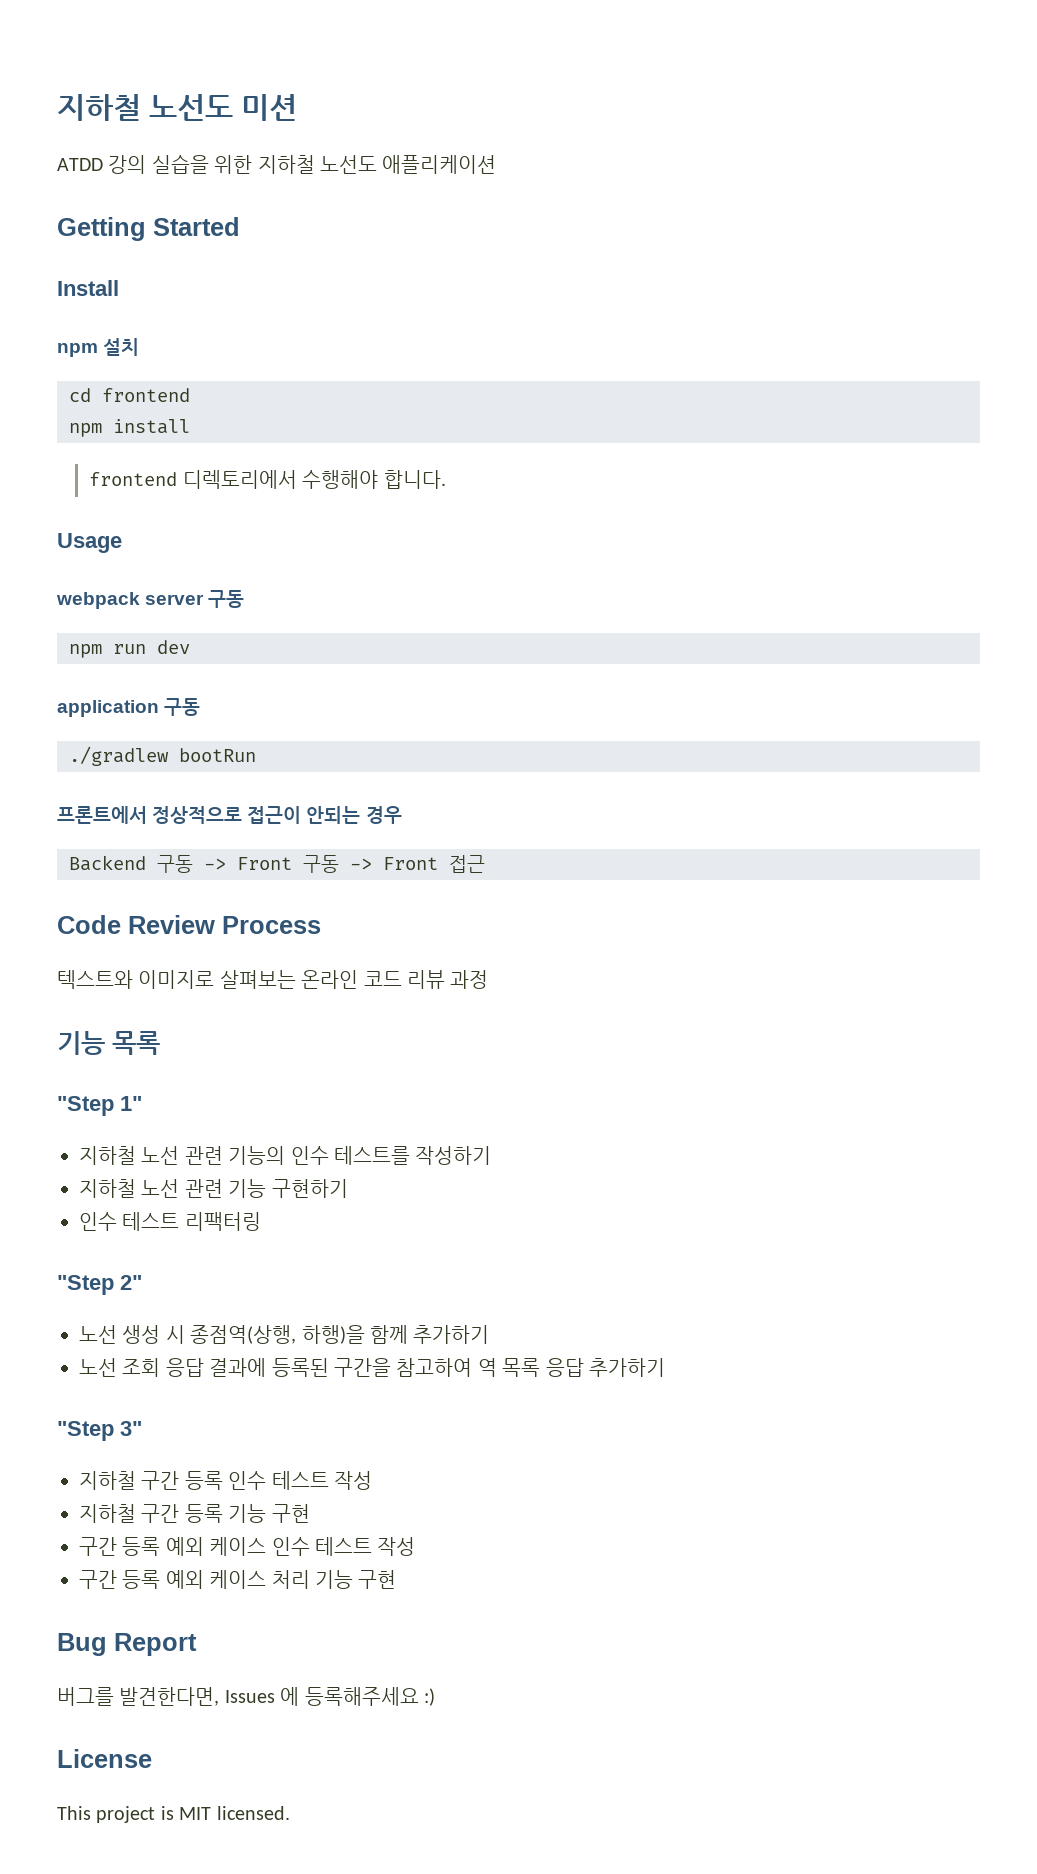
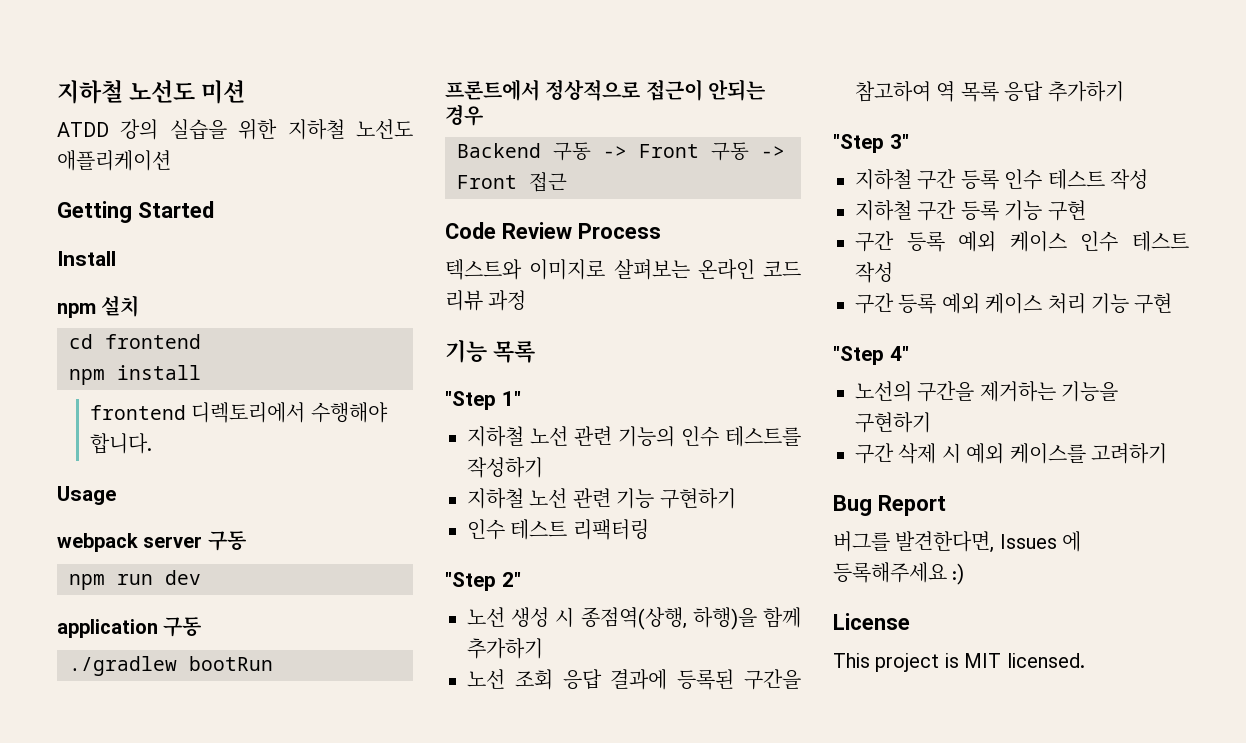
(397, 1579) none -> [833,346,909,365] [855,381,1119,402] [855,412,931,433] [855,443,1167,464] // "Step 4" // 노선의 구간을 제거하는 기능을 구현하기 // 구간 삭제 시 예외 케이스를 고려하기

